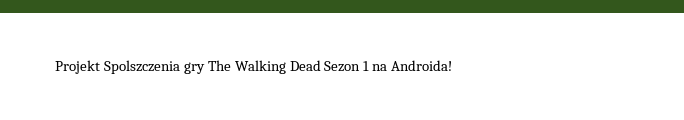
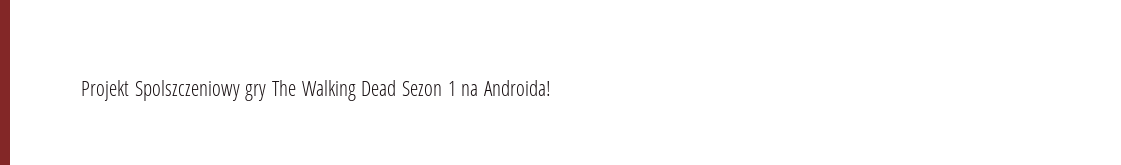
[103,60,180,74] Spolszczenia -> [134,80,240,101] Spolszczeniowy

